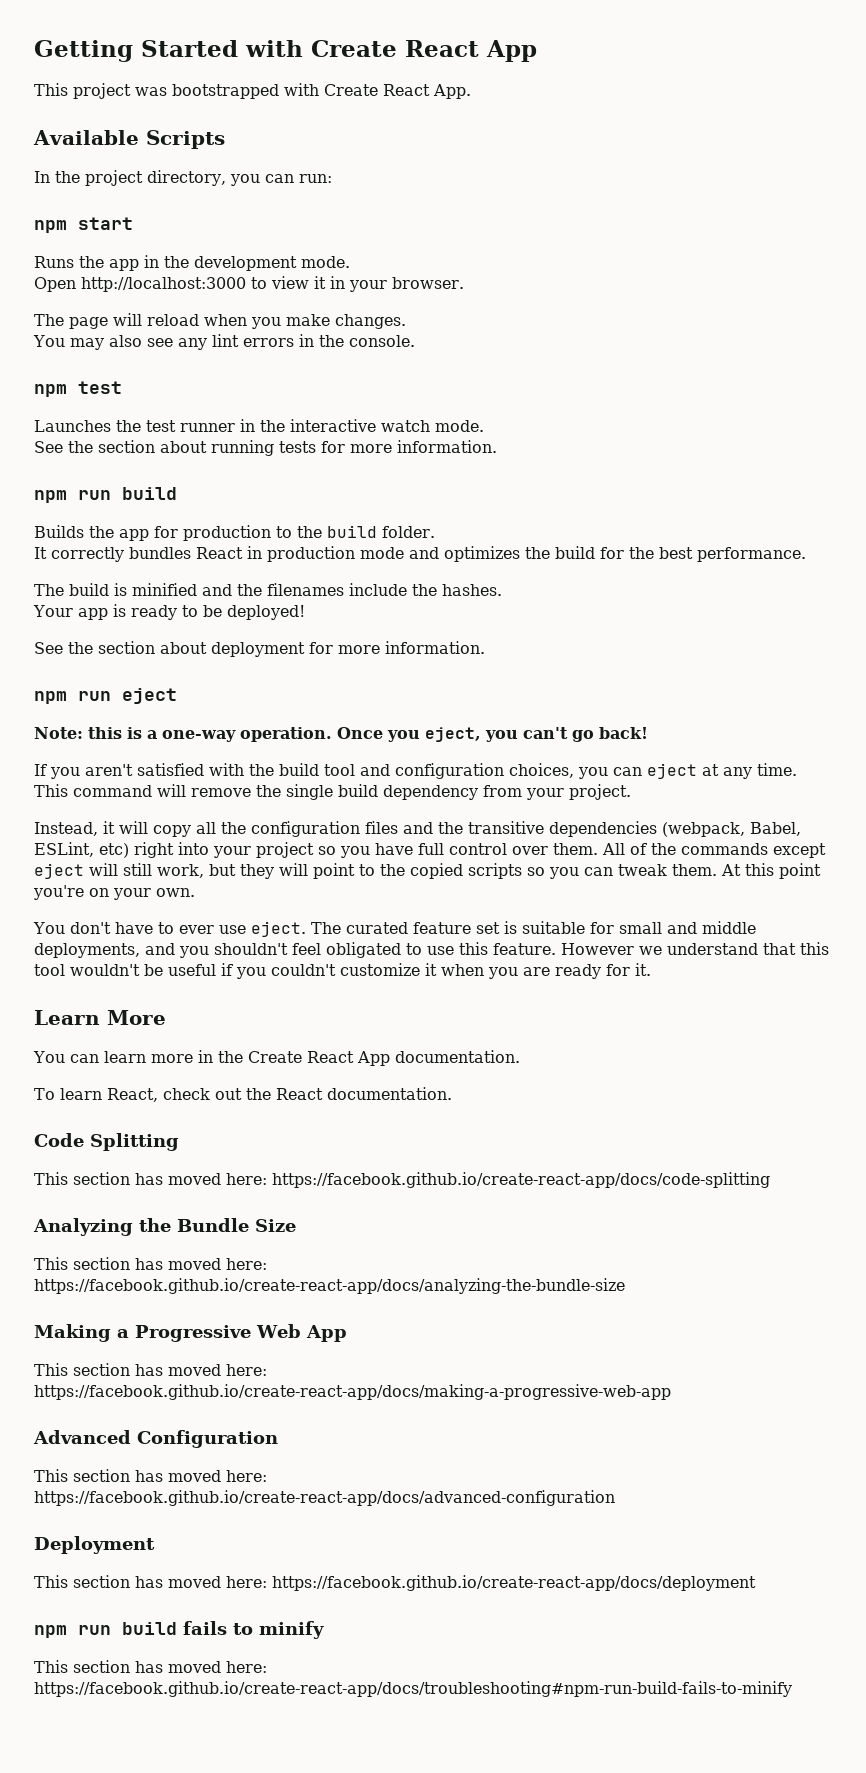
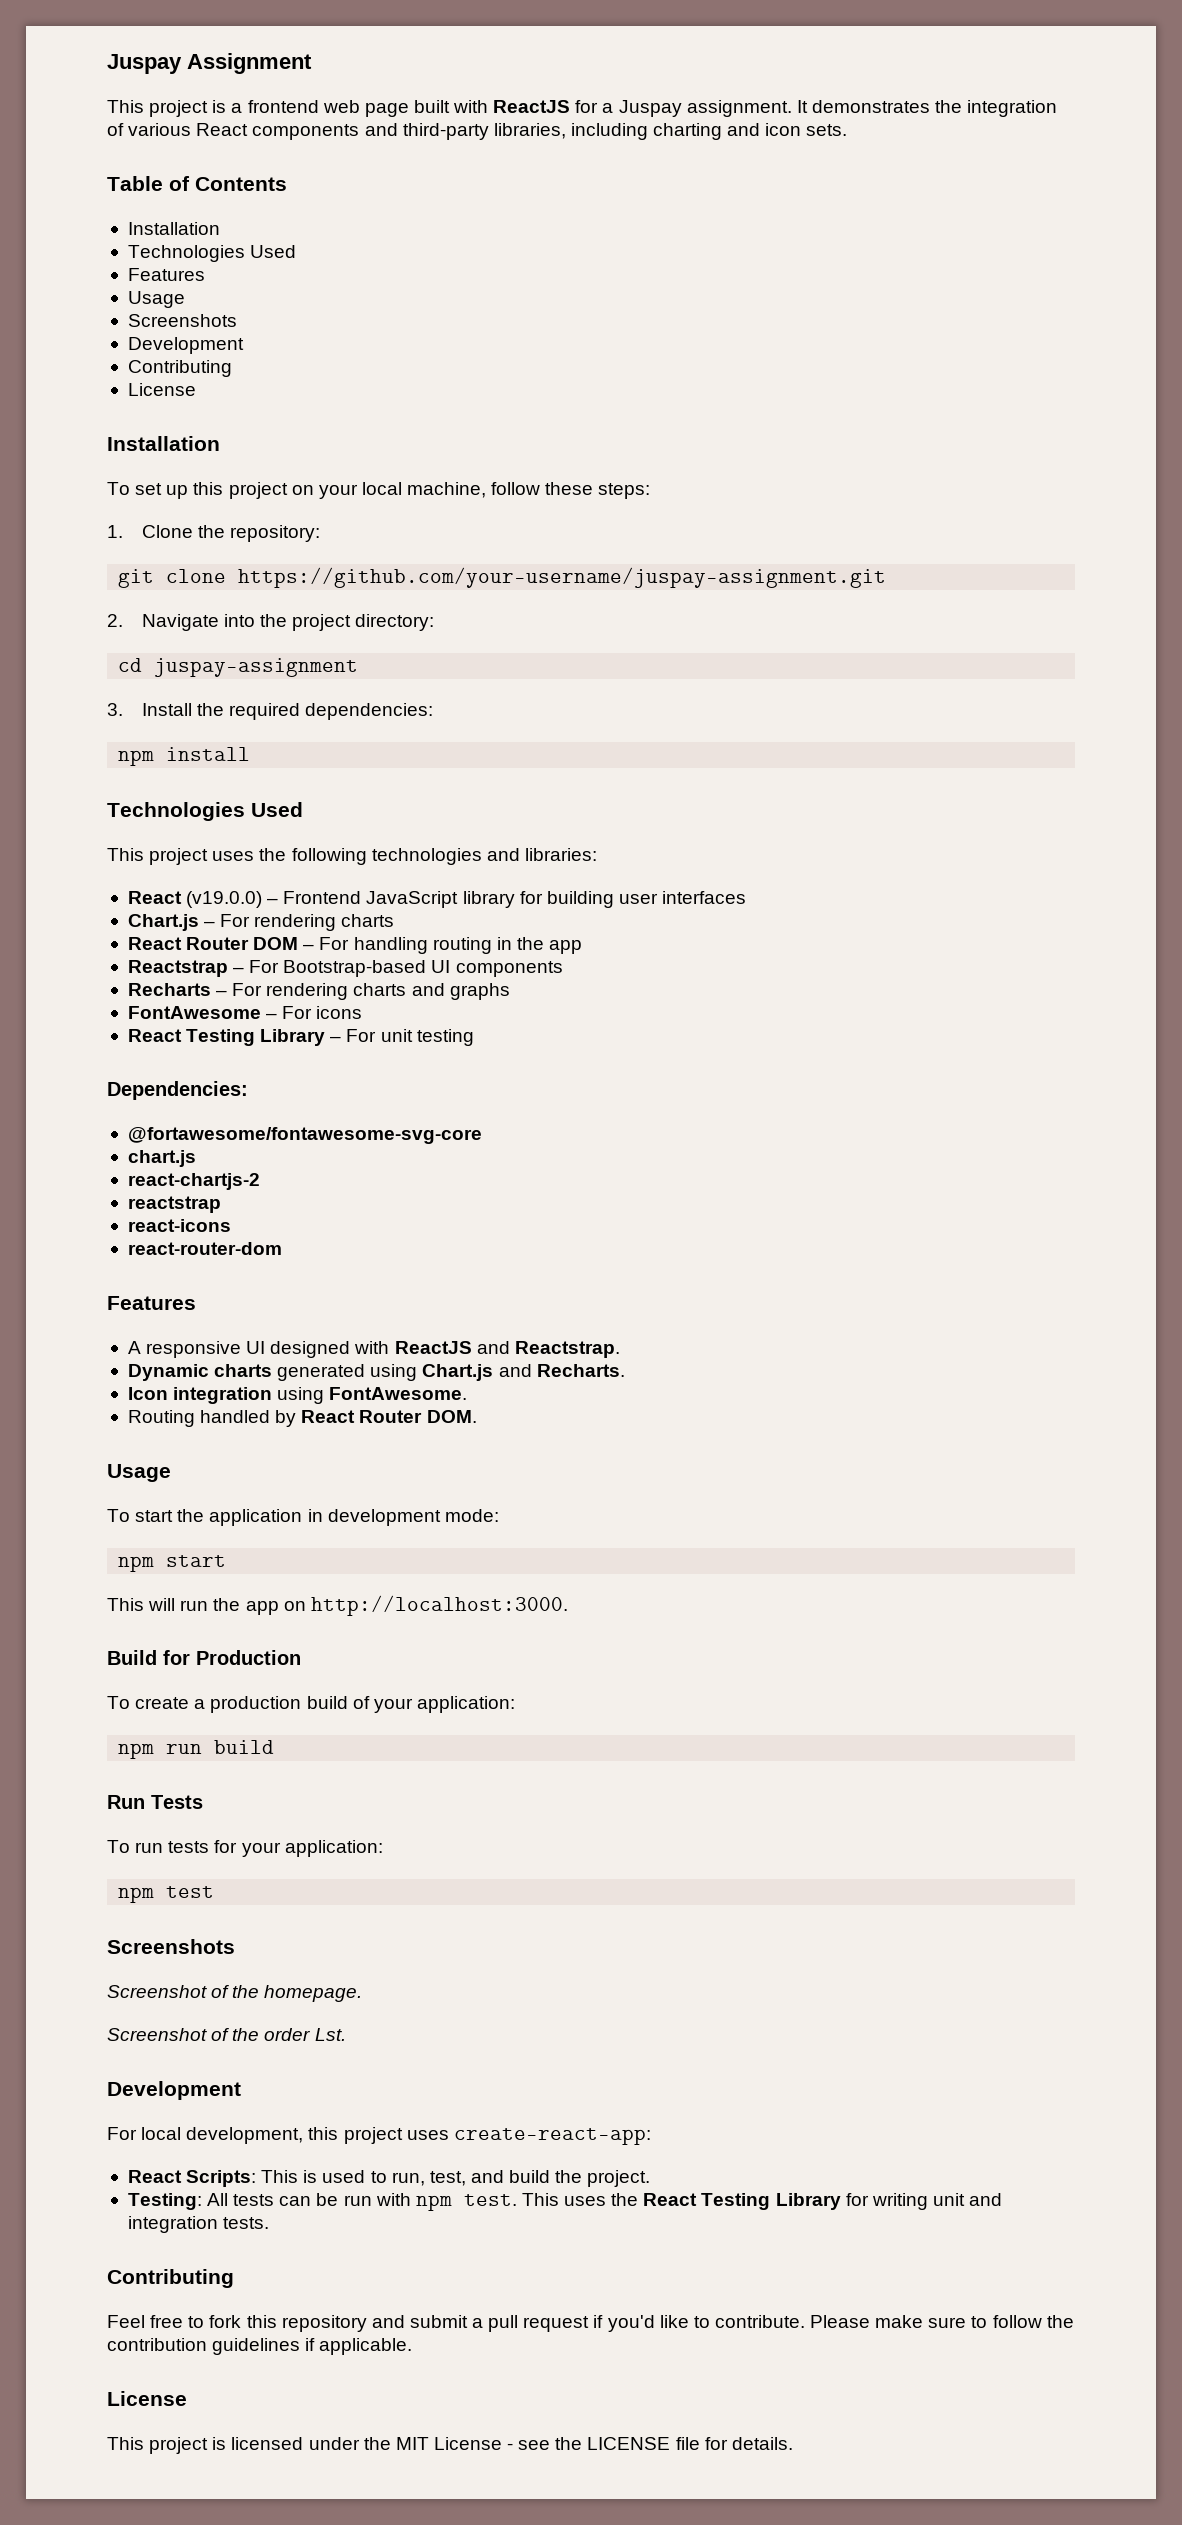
[34,40,537,62] [34,83,471,99] [33,130,225,149] [34,170,332,186] [34,217,133,233] [34,255,350,271] [34,276,464,292] [34,313,406,329] [33,334,415,350] [34,381,122,397] [34,419,484,432] [34,440,497,456] [34,487,177,503] [34,525,435,541] [34,546,806,562] [34,583,502,596] [33,604,305,620] [34,641,485,657] [34,688,177,704] [34,727,648,742] [34,763,797,779] [34,784,631,800] [34,821,801,837] [34,842,826,858] [34,863,821,879] [33,885,195,900] [33,921,756,937] [34,942,829,958] [34,963,651,979] [34,1010,166,1025] [33,1050,520,1066] [34,1087,452,1102] [34,1133,179,1151] [34,1172,770,1188] [33,1218,296,1236] [34,1257,267,1270] [34,1278,625,1294] [34,1324,347,1342] [34,1363,267,1376] [34,1384,671,1400] [33,1430,278,1448] [34,1469,267,1482] [34,1490,615,1506] [34,1536,155,1554] [34,1575,756,1591] [34,1621,324,1639] [34,1660,267,1673] [34,1681,792,1697] Getting Started with Create React App // This project was bootstrapped with Create React App. // Available Scripts // In the project directory, you can run: // npm start // Runs the app in the development mode. // Open http://localhost:3000 to view it in your browser. // The page will reload when you make changes. // You may also see any lint errors in the console. // npm test // Launches the test runner in the interactive watch mode. // See the section about running tests for more information. // npm run build // Builds the app for production to the build folder. // It correctly bundles React in production mode and optimizes the build for the best performance. // The build is minified and the filenames include the hashes. // Your app is ready to be deployed! // See the section about deployment for more information. // npm run eject // Note: this is a one-way operation. Once you eject, you can't go back! // If you aren't satisfied with the build tool and configuration choices, you can eject at any time. This command will remove the single build dependency from your project. // Instead, it will copy all the configuration files and the transitive dependencies (webpack, Babel, ESLint, etc) right into your project so you have full control over them. All of the commands except eject will still work, but they will point to the copied scripts so you can tweak them. At this point you're on your own. // You don't have to ever use eject. The curated feature set is suitable for small and middle deployments, and you shouldn't feel obligated to use this feature. However we understand that this tool wouldn't be useful if you couldn't customize it when you are ready for it. // Learn More // You can learn more in the Create React App documentation. // To learn React, check out the React documentation. // Code Splitting // This section has moved here: https://facebook.github.io/create-react-app/docs/code-splitting // Analyzing the Bundle Size // This section has moved here: https://facebook.github.io/create-react-app/docs/analyzing-the-bundle-size // Making a Progressive Web App // This section has moved here: https://facebook.github.io/create-react-app/docs/making-a-progressive-web-app // Advanced Configuration // This section has moved here: https://facebook.github.io/create-react-app/docs/advanced-configuration // Deployment // This section has moved here: https://facebook.github.io/create-react-app/docs/deployment // npm run build fails to minify // This section has moved here: https://facebook.github.io/create-react-app/docs/troubleshooting#npm-run-build-fails-to-minify -> [107,53,312,74] [107,100,1058,117] [107,123,848,140] [107,176,287,191] [127,222,220,235] [127,245,297,262] [127,268,205,281] [127,291,185,308] [127,314,237,327] [127,337,244,354] [127,360,232,377] [127,383,196,396] [107,436,220,451] [107,482,651,499] [107,525,321,542] [118,567,887,588] [107,614,435,631] [118,658,359,677] [107,703,434,720] [118,747,251,766] [107,802,303,821] [107,848,597,865] [127,891,747,908] [127,914,395,931] [127,937,583,954] [127,960,563,977] [127,983,510,1000] [127,1006,363,1019] [127,1029,474,1046] [107,1081,248,1100] [127,1127,482,1144] [127,1150,196,1167] [127,1173,260,1190] [127,1196,221,1213] [127,1219,231,1232] [127,1242,282,1255] [107,1296,196,1310] [127,1341,620,1358] [127,1364,625,1381] [127,1387,468,1404] [127,1410,477,1427] [107,1464,171,1482] [107,1509,499,1526] [118,1555,227,1572] [107,1595,568,1616] [107,1650,301,1665] [107,1696,515,1713] [118,1740,275,1759] [107,1795,203,1809] [107,1840,383,1857] [118,1886,215,1903] [107,1939,235,1954] [107,1985,363,2002] [107,2028,346,2041] [107,2081,241,2100] [107,2127,651,2145] [127,2170,651,2187] [127,2193,1003,2211] [127,2216,270,2233] [107,2269,234,2288] [107,2315,1074,2332] [107,2338,413,2355] [107,2391,187,2406] [107,2437,793,2454] Juspay Assignment // This project is a frontend web page built with ReactJS for a Juspay assignment. It demonstrates the integration of various React components and third-party libraries, including charting and icon sets. // Table of Contents // Installation // Technologies Used // Features // Usage // Screenshots // Development // Contributing // License // Installation // To set up this project on your local machine, follow these steps: // 1. Clone the repository: // git clone https://github.com/your-username/juspay-assignment.git // 2. Navigate into the project directory: // cd juspay-assignment // 3. Install the required dependencies: // npm install // Technologies Used // This project uses the following technologies and libraries: // React (v19.0.0) – Frontend JavaScript library for building user interfaces // Chart.js – For rendering charts // React Router DOM – For handling routing in the app // Reactstrap – For Bootstrap-based UI components // Recharts – For rendering charts and graphs // FontAwesome – For icons // React Testing Library – For unit testing // Dependencies: // @fortawesome/fontawesome-svg-core // chart.js // react-chartjs-2 // reactstrap // react-icons // react-router-dom // Features // A responsive UI designed with ReactJS and Reactstrap. // Dynamic charts generated using Chart.js and Recharts. // Icon integration using FontAwesome. // Routing handled by React Router DOM. // Usage // To start the application in development mode: // npm start // This will run the app on http://localhost:3000. // Build for Production // To create a production build of your application: // npm run build // Run Tests // To run tests for your application: // npm test // Screenshots // Screenshot of the homepage. // Screenshot of the order Lst. // Development // For local development, this project uses create-react-app: // React Scripts: This is used to run, test, and build the project. // Testing: All tests can be run with npm test. This uses the React Testing Library for writing unit and integration tests. // Contributing // Feel free to fork this repository and submit a pull request if you'd like to contribute. Please make sure to follow the contribution guidelines if applicable. // License // This project is licensed under the MIT License - see the LICENSE file for details.

